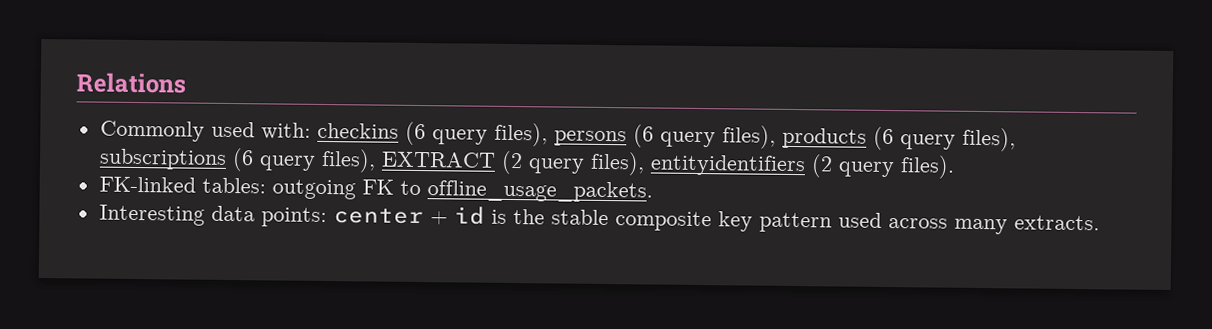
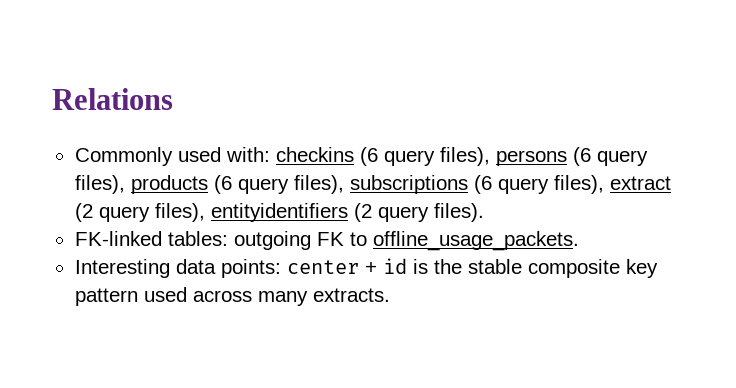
[380,151,496,168] EXTRACT -> [609,176,671,190] extract

